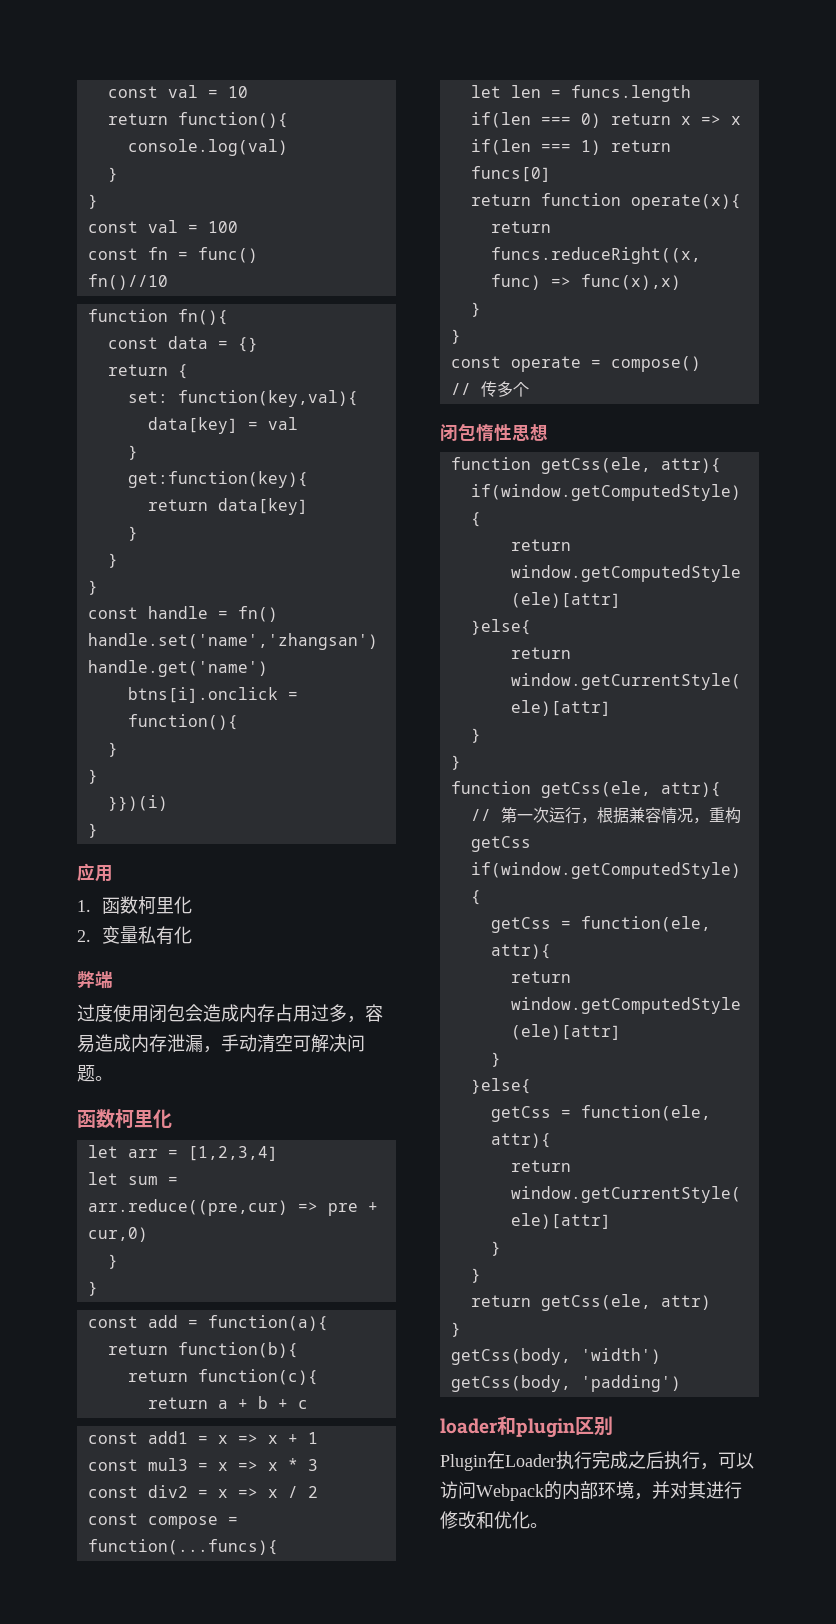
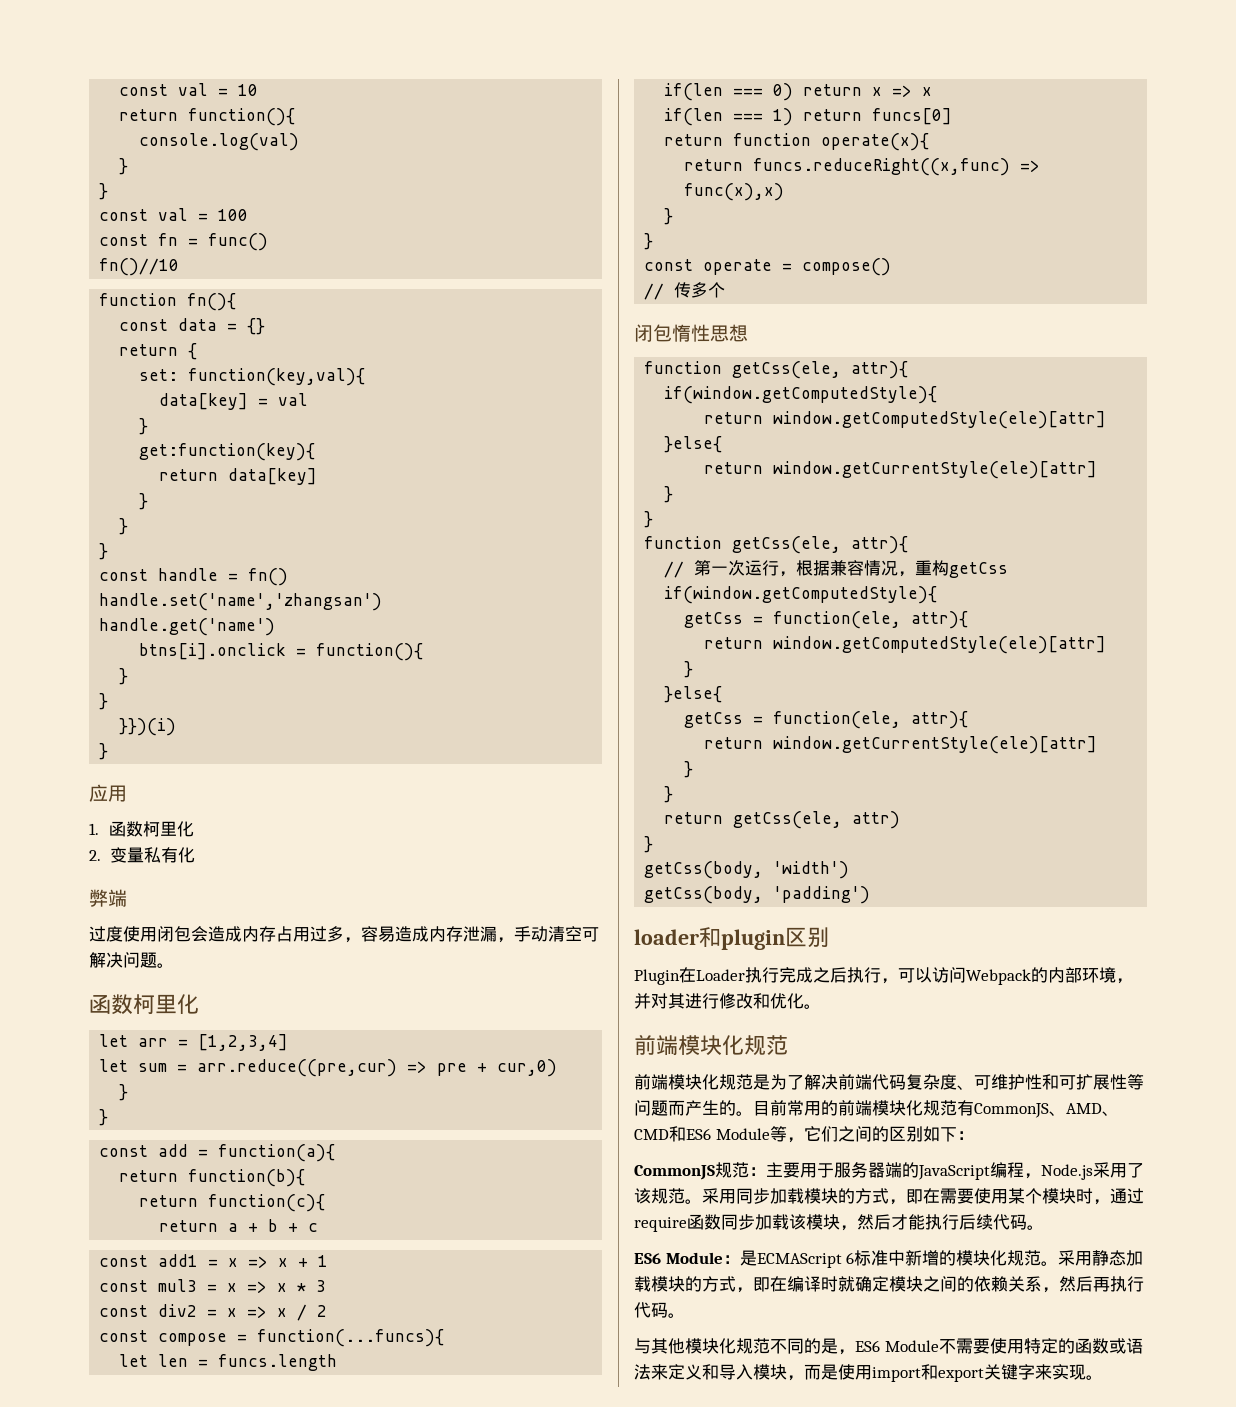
(548, 1525) none -> [634,1034,788,1056] [634,1074,1144,1090] [634,1100,1119,1118] [634,1126,974,1143] [634,1162,1144,1180] [634,1188,1144,1205] [634,1214,1044,1232] [634,1250,1144,1268] [634,1276,1144,1293] [634,1302,685,1318] [634,1338,1143,1355] [634,1364,1103,1382] // 前端模块化规范 // 前端模块化规范是为了解决前端代码复杂度、可维护性和可扩展性等问题而产生的。目前常用的前端模块化规范有CommonJS、AMD、CMD和ES6 Module等，它们之间的区别如下： // CommonJS规范：主要用于服务器端的JavaScript编程，Node.js采用了该规范。采用同步加载模块的方式，即在需要使用某个模块时，通过require函数同步加载该模块，然后才能执行后续代码。 // ES6 Module：是ECMAScript 6标准中新增的模块化规范。采用静态加载模块的方式，即在编译时就确定模块之间的依赖关系，然后再执行代码。 // 与其他模块化规范不同的是，ES6 Module不需要使用特定的函数或语法来定义和导入模块，而是使用import和export关键字来实现。

